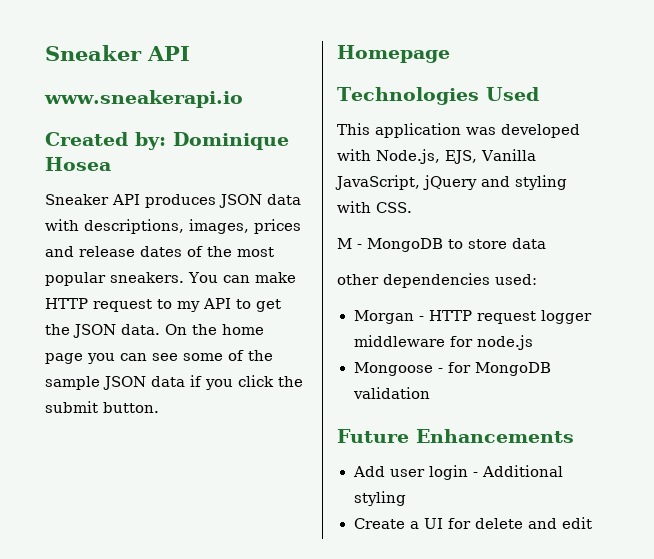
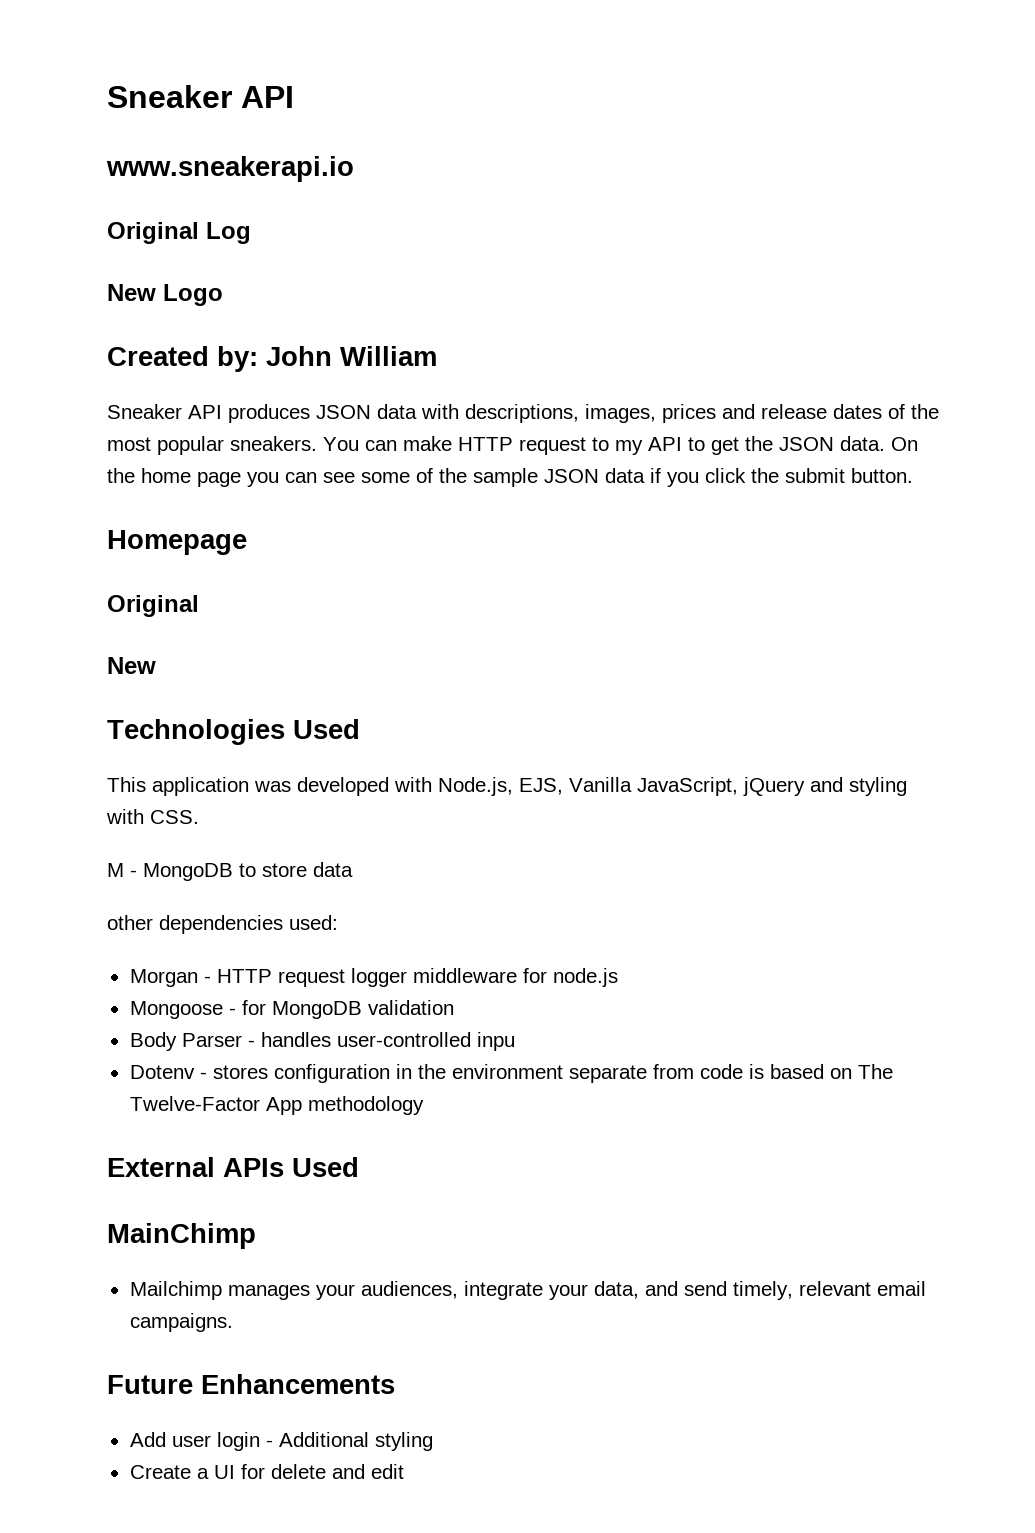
(243, 99) none -> [107,222,251,244] [107,284,223,306] // Original Log // New Logo
[173,132,289,150] [45,157,111,171] Dominique Hosea -> [266,346,437,366] John William
(450, 54) none -> [107,595,199,617] [107,657,156,674] // Original // New
(430, 393) none -> [129,1032,515,1051] [129,1064,893,1083] [129,1096,424,1115] [107,1157,359,1177] [107,1223,256,1249] [129,1281,926,1300] [129,1313,233,1332] // Body Parser - handles user-controlled inpu // Dotenv - stores configuration in the environment separate from code is based on The Twelve-Factor App methodology // External APIs Used // MainChimp // Mailchimp manages your audiences, integrate your data, and send timely, relevant email campaigns.

